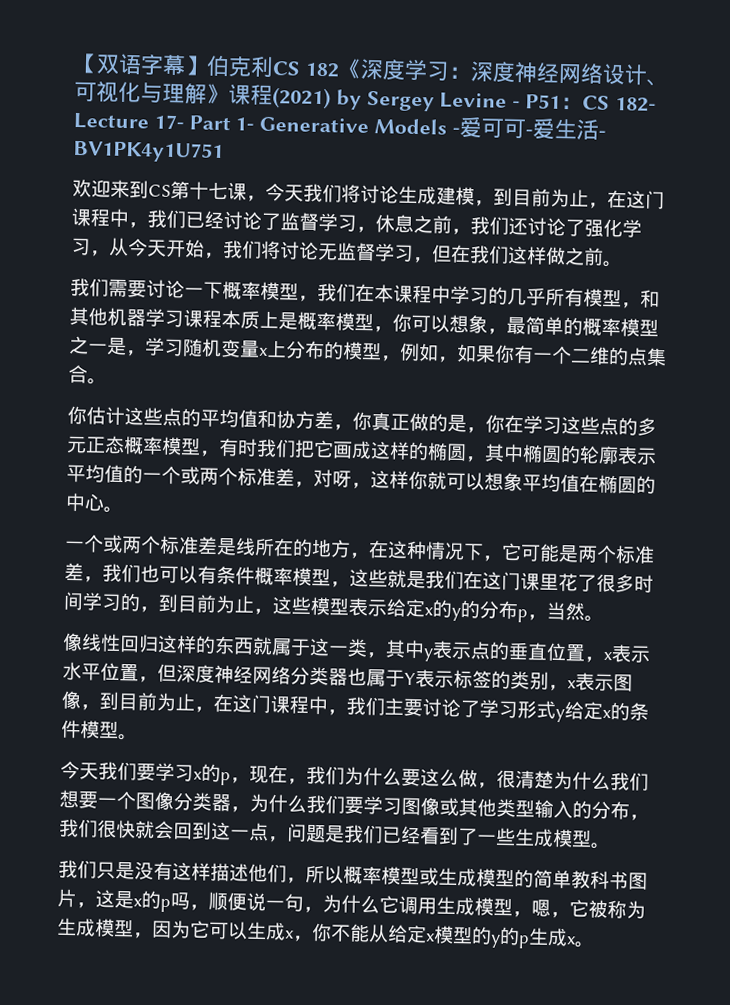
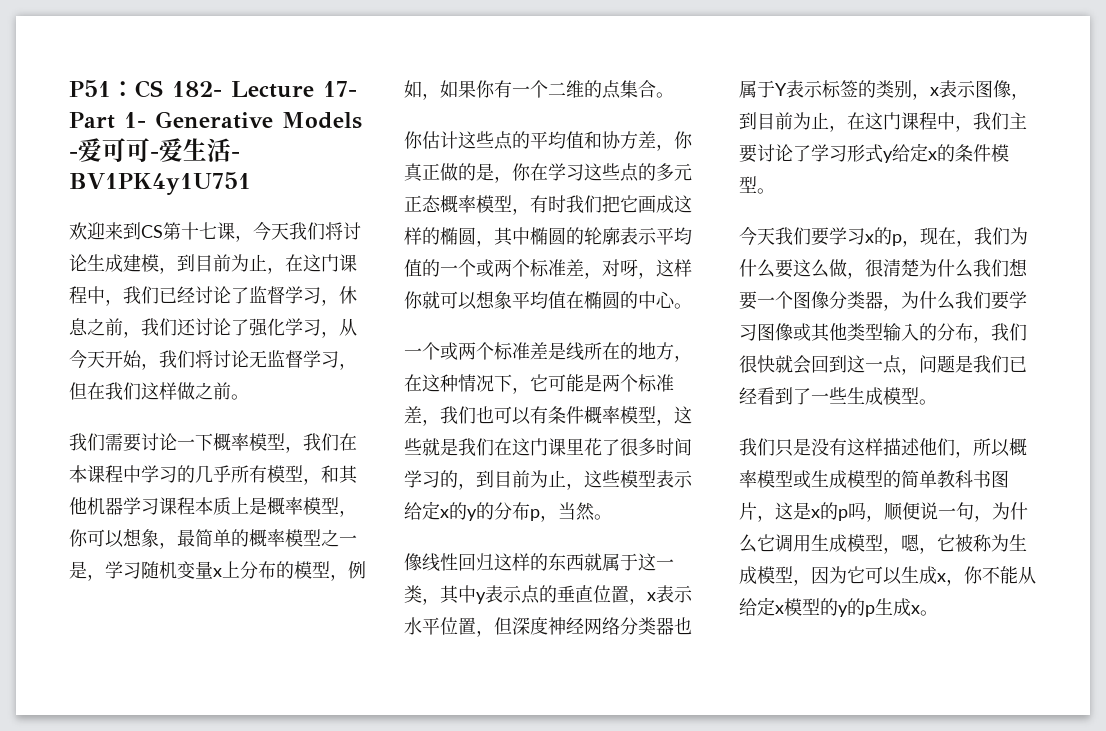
[74,52,669,87] [74,81,521,112] 【双语字幕】伯克利CS 182《深度学习：深度神经网络设计、可视化与理解》课程(2021) by Sergey Levine - -> (69, 88) none

